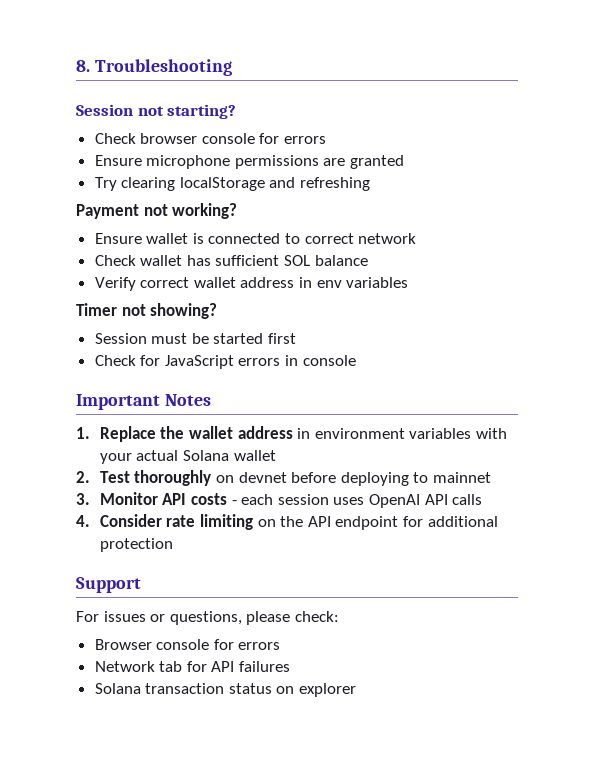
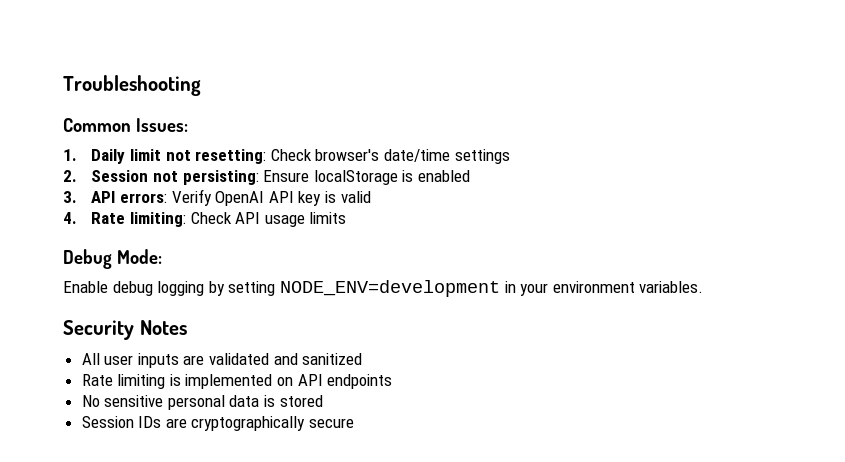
[76,60,90,72] 8. -> (63, 85) none
[76,104,237,119] [94,133,327,144] [94,155,405,169] [94,177,371,191] [76,203,238,219] [94,233,417,244] [94,255,368,266] [94,277,409,291] [76,303,218,319] [94,333,297,344] [94,355,356,369] [76,394,211,410] [76,426,507,442] [99,450,276,464] [76,470,491,486] [76,492,483,508] [76,514,498,530] [99,538,173,552] [76,577,141,593] [76,611,339,625] [94,639,281,650] [94,661,291,672] [94,683,357,697] Session not starting? // Check browser console for errors // Ensure microphone permissions are granted // Try clearing localStorage and refreshing // Payment not working? // Ensure wallet is connected to correct network // Check wallet has sufficient SOL balance // Verify correct wallet address in env variables // Timer not showing? // Session must be started first // Check for JavaScript errors in console // Important Notes // 1. Replace the wallet address in environment variables with your actual Solana wallet // 2. Test thoroughly on devnet before deploying to mainnet // 3. Monitor API costs - each session uses OpenAI API calls // 4. Consider rate limiting on the API endpoint for additional protection // Support // For issues or questions, please check: // Browser console for errors // Network tab for API failures // Solana transaction status on explorer -> [63,118,188,132] [63,149,510,164] [63,170,471,185] [63,189,371,206] [63,212,347,227] [63,249,162,269] [63,280,704,297] [63,320,187,340] [81,353,363,368] [81,374,393,389] [81,395,323,410] [81,416,355,431] Common Issues: // 1. Daily limit not resetting: Check browser's date/time settings // 2. Session not persisting: Ensure localStorage is enabled // 3. API errors: Verify OpenAI API key is valid // 4. Rate limiting: Check API usage limits // Debug Mode: // Enable debug logging by setting NODE_ENV=development in your environment variables. // Security Notes // All user inputs are validated and sanitized // Rate limiting is implemented on API endpoints // No sensitive personal data is stored // Session IDs are cryptographically secure

